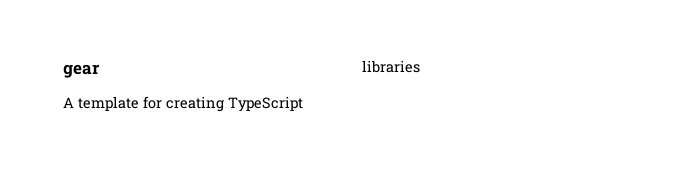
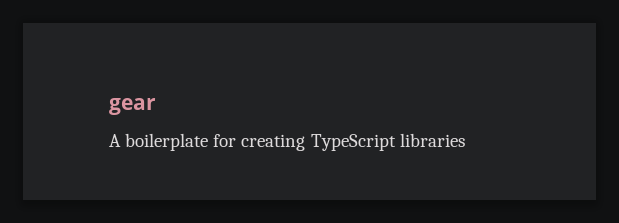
[78,96,139,111] template -> [125,133,209,151] boilerplate

